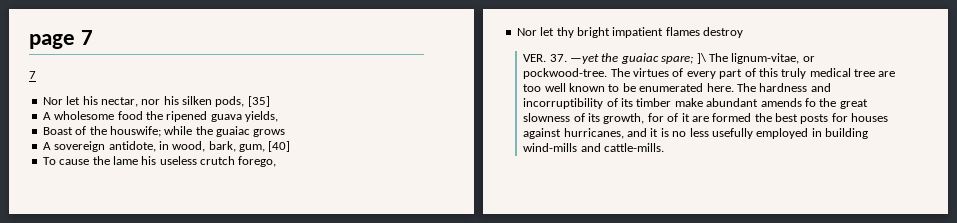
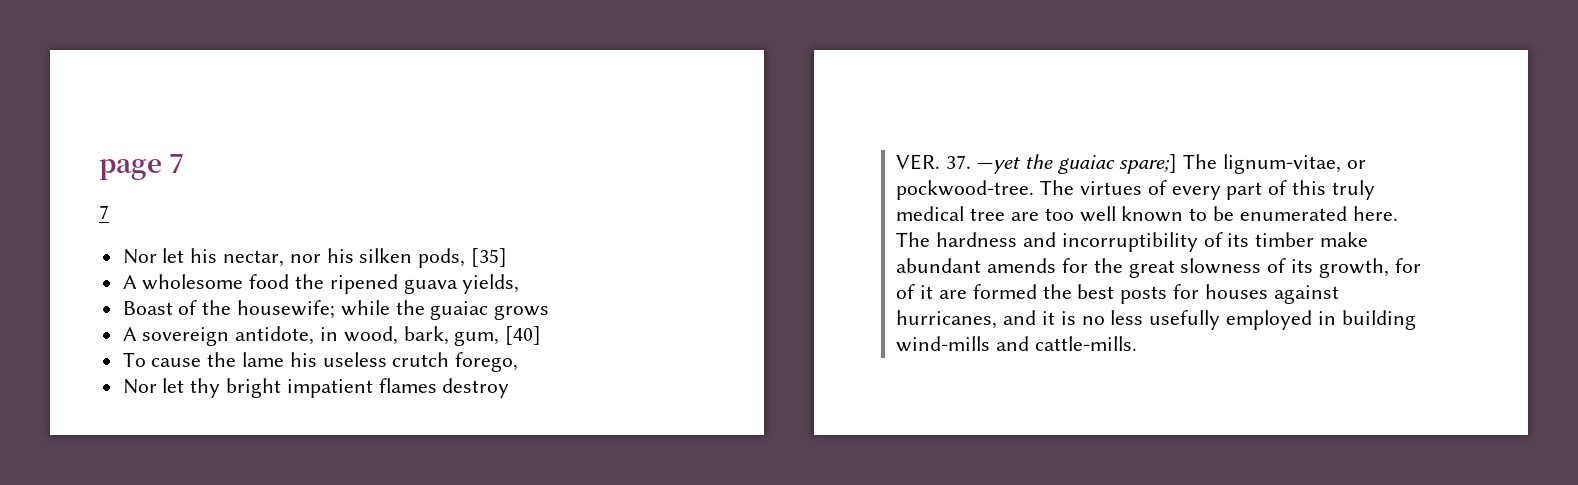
[109,126,161,137] houswife; -> [237,300,336,319] housewife;
[661,53,707,64] spare; ]\ -> [1119,154,1178,174] spare;]
[804,98,816,107] fo -> [1061,258,1088,273] for

